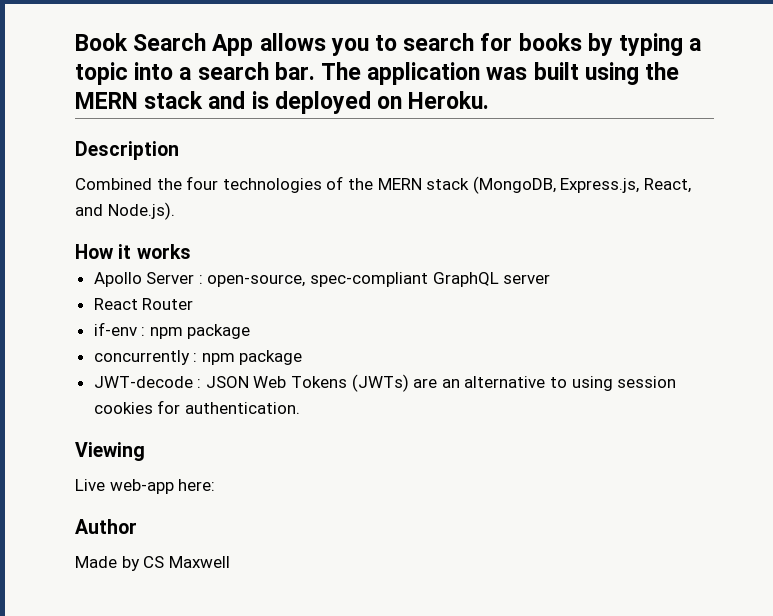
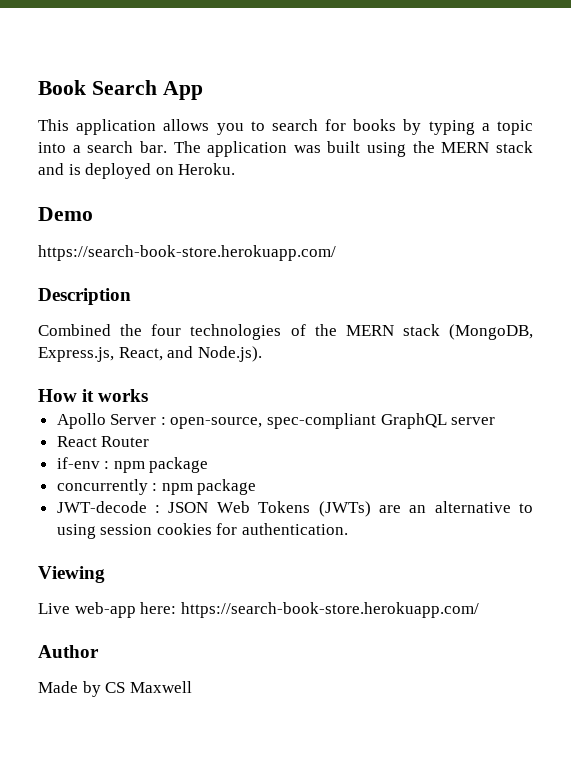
(254, 45) none -> [38,119,157,135] // This application
(490, 100) none -> [38,207,93,221] [38,245,336,261] // Demo // https://search-book-store.herokuapp.com/
(216, 485) none -> [180,602,479,618] https://search-book-store.herokuapp.com/

